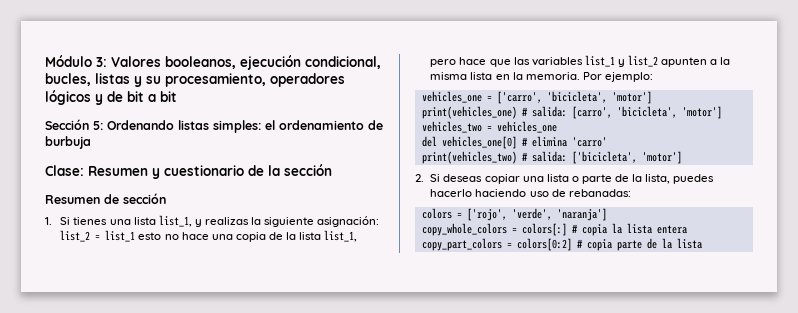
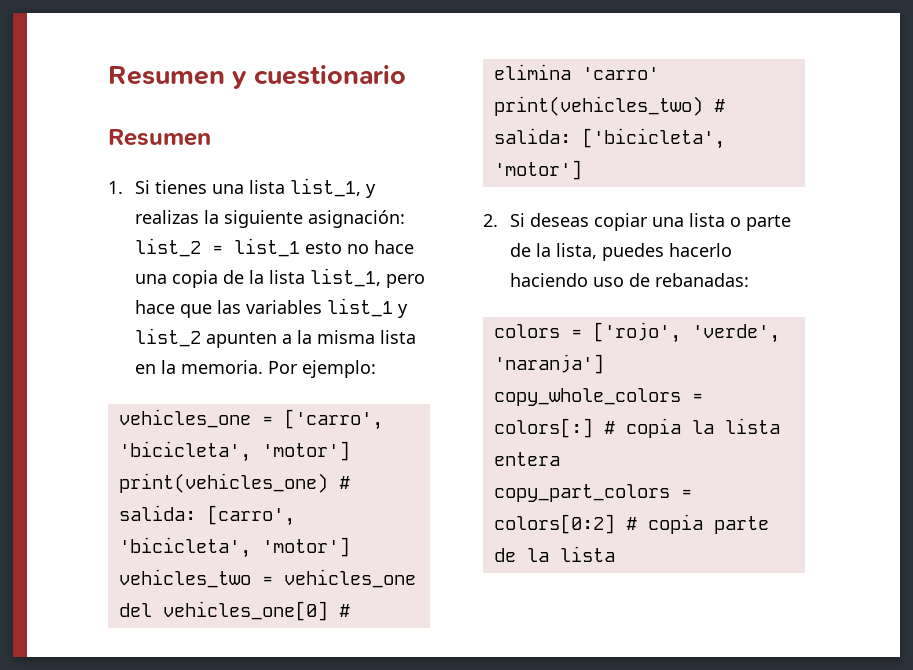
[45,55,381,70] [45,73,345,87] [45,90,177,105] [45,119,383,133] [45,136,91,149] [45,165,84,176] Módulo 3: Valores booleanos, ejecución condicional, bucles, listas y su procesamiento, operadores lógicos y de bit a bit // Sección 5: Ordenando listas simples: el ordenamiento de burbuja // Clase: -> (108, 75) none
[248,164,332,176] [45,193,166,204] de la sección // Resumen de sección -> [108,129,211,146] // Resumen

